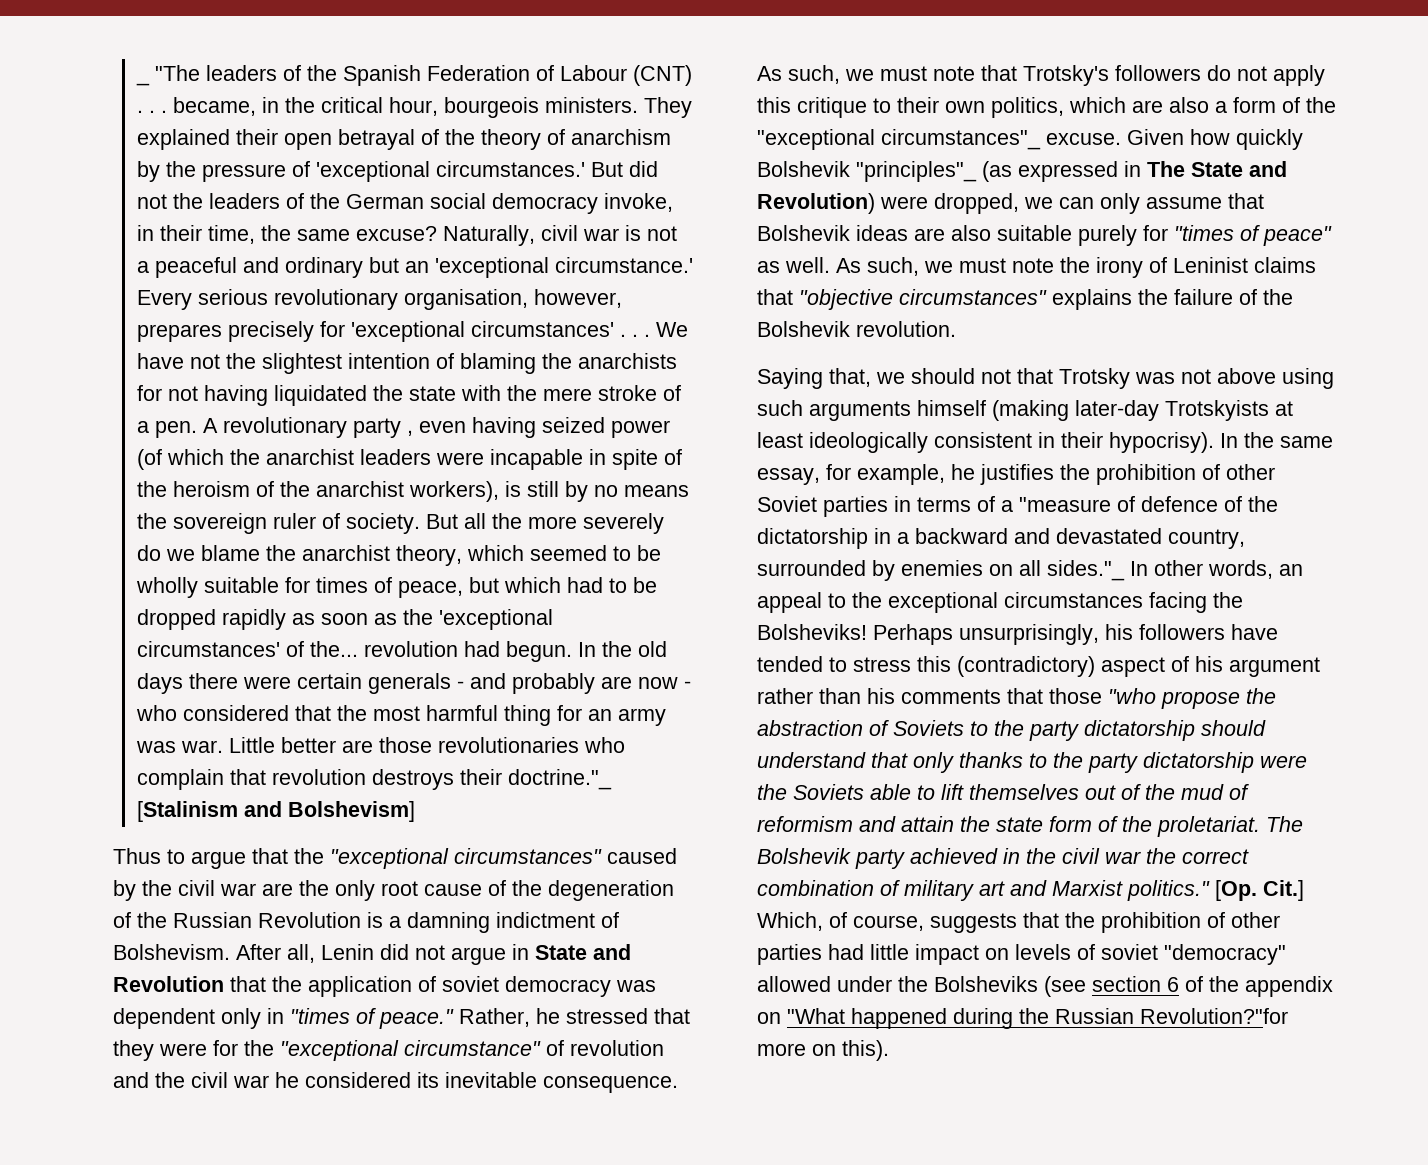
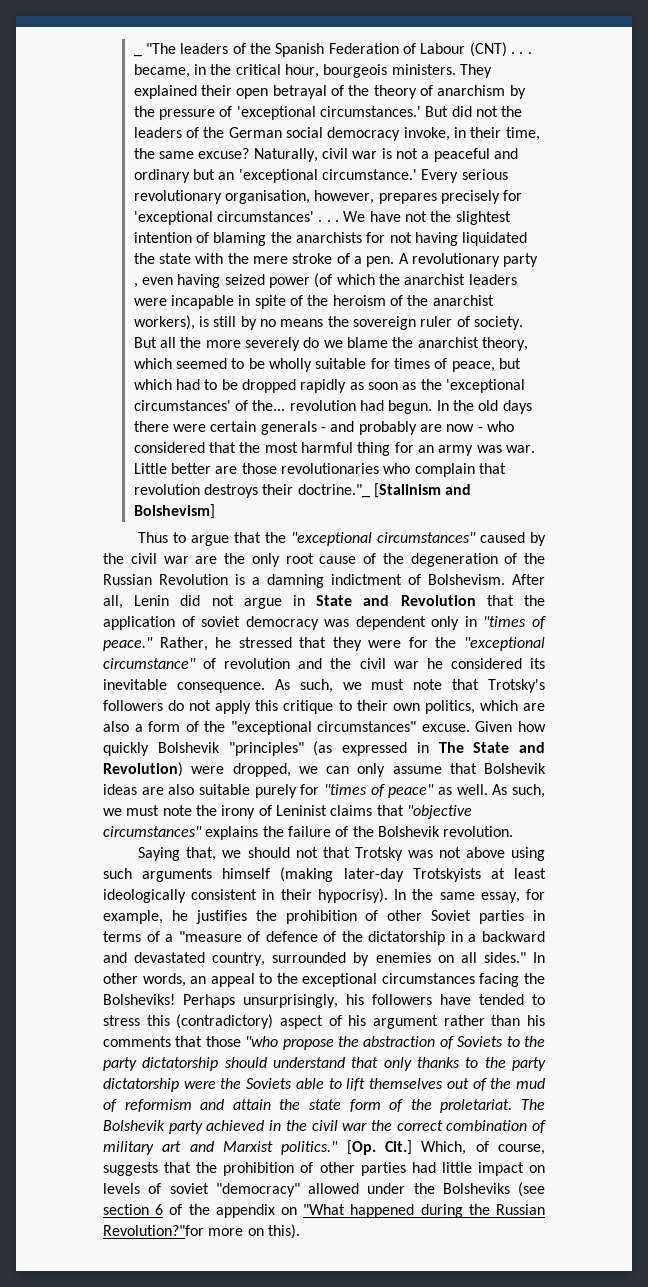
[881,129,1041,150] circumstances"_ -> [317,721,417,732] circumstances"
[856,161,977,182] "principles"_ -> [228,742,304,756] "principles"
[1047,560,1125,581] sides."_ -> [483,952,526,963] sides."

